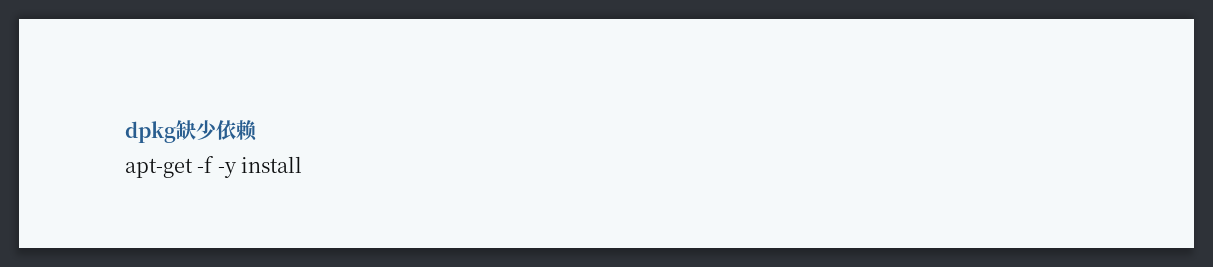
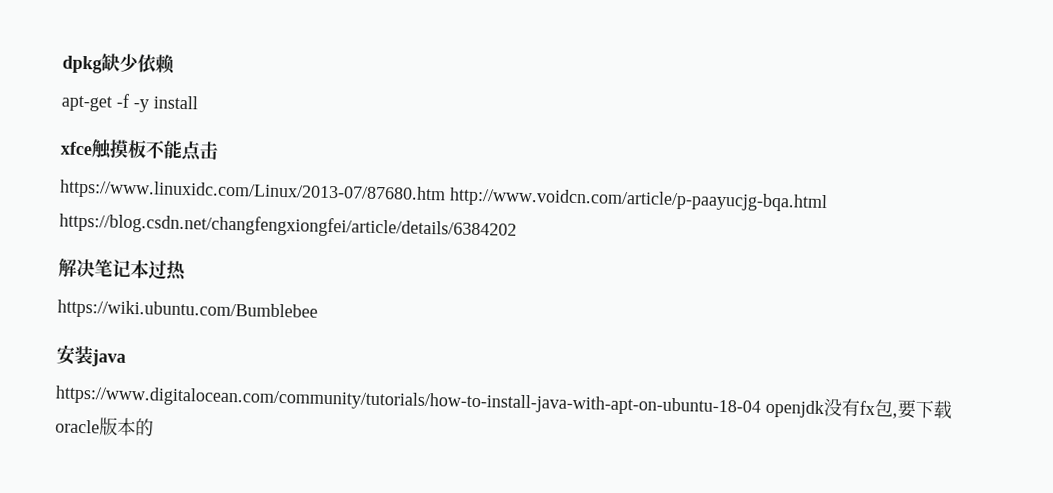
(303, 164) none -> [60,139,219,162] [59,179,828,213] [59,212,517,240] [58,258,187,282] [57,299,318,322] [56,344,126,367] [55,385,952,419] [55,417,154,437] // xfce触摸板不能点击 // https://www.linuxidc.com/Linux/2013-07/87680.htm http://www.voidcn.com/article/p-paayucjg-bqa.html https://blog.csdn.net/changfengxiongfei/article/details/6384202 // 解决笔记本过热 // https://wiki.ubuntu.com/Bumblebee // 安装java // https://www.digitalocean.com/community/tutorials/how-to-install-java-with-apt-on-ubuntu-18-04 openjdk没有fx包,要下载oracle版本的

